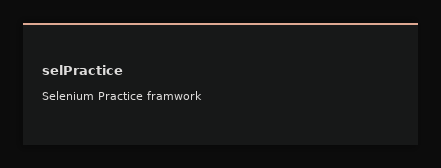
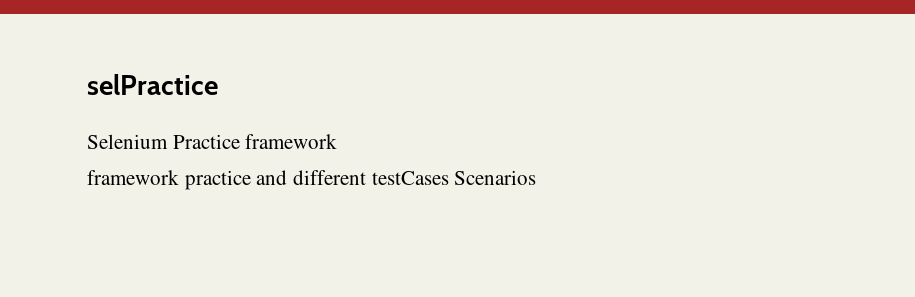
[147,91,202,100] framwork -> [245,134,338,149] [87,170,537,190] framework // framework practice and different testCases Scenarios

